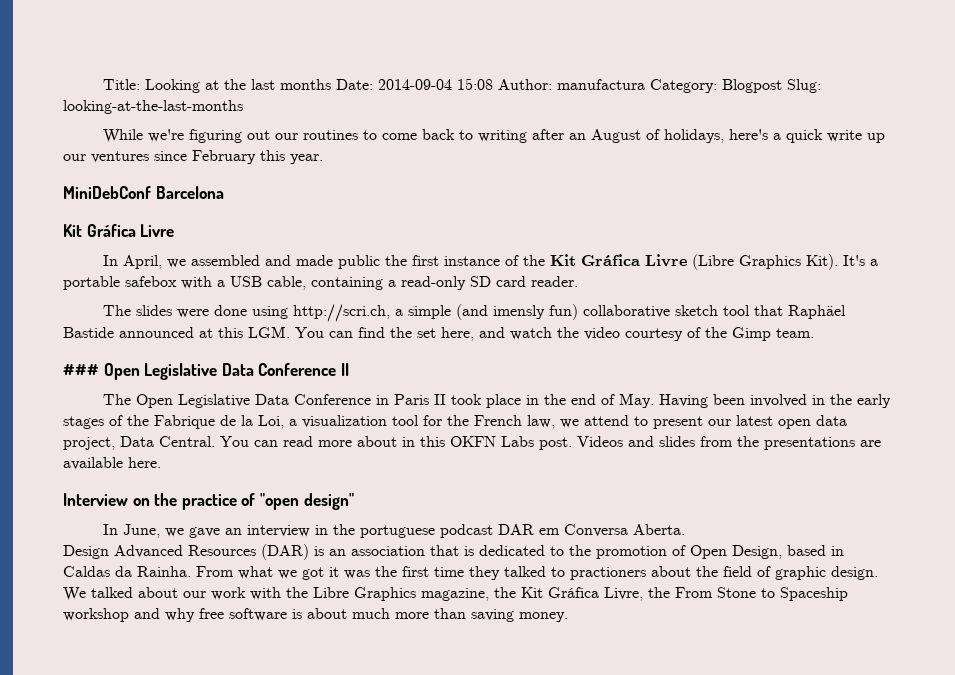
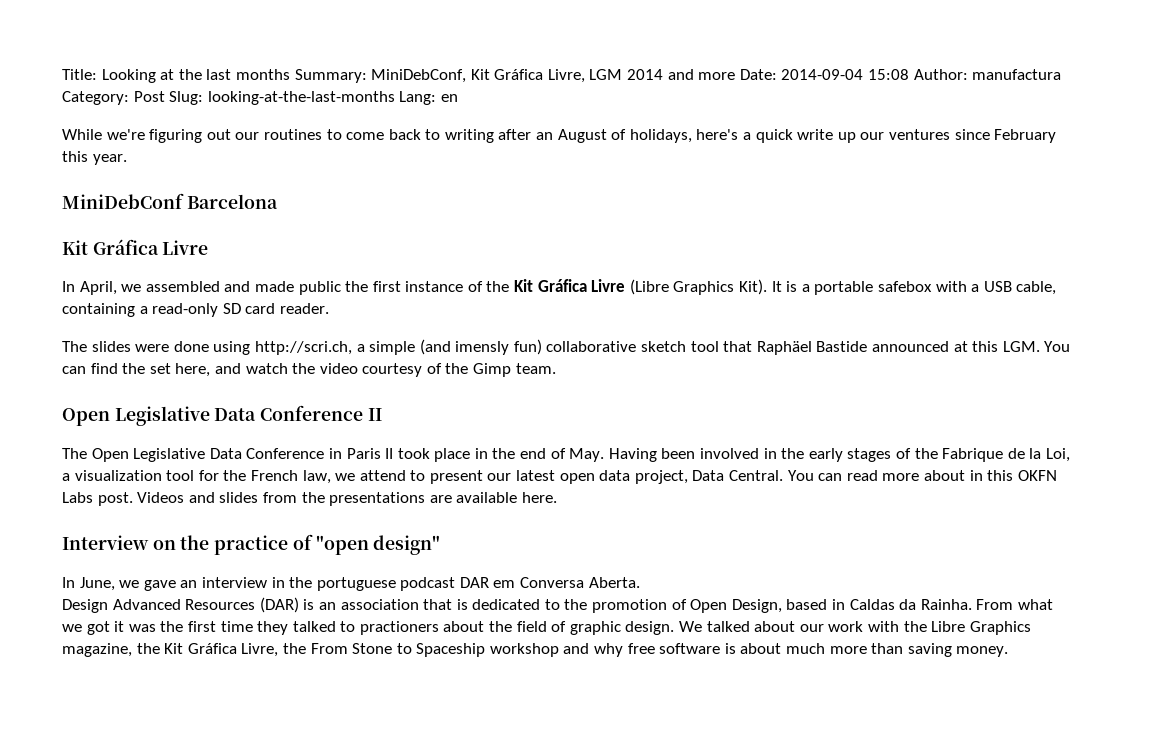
(332, 84) none -> [294,69,736,83] Summary: MiniDebConf, Kit Gráfica Livre, LGM 2014 and more
[722,79,783,93] Blogpost -> [133,91,165,102] Post
(243, 107) none -> [399,91,458,105] Lang: en
[843,255,866,266] It's -> [771,281,798,292] It is
[63,364,99,376] ### -> (556, 368) none

